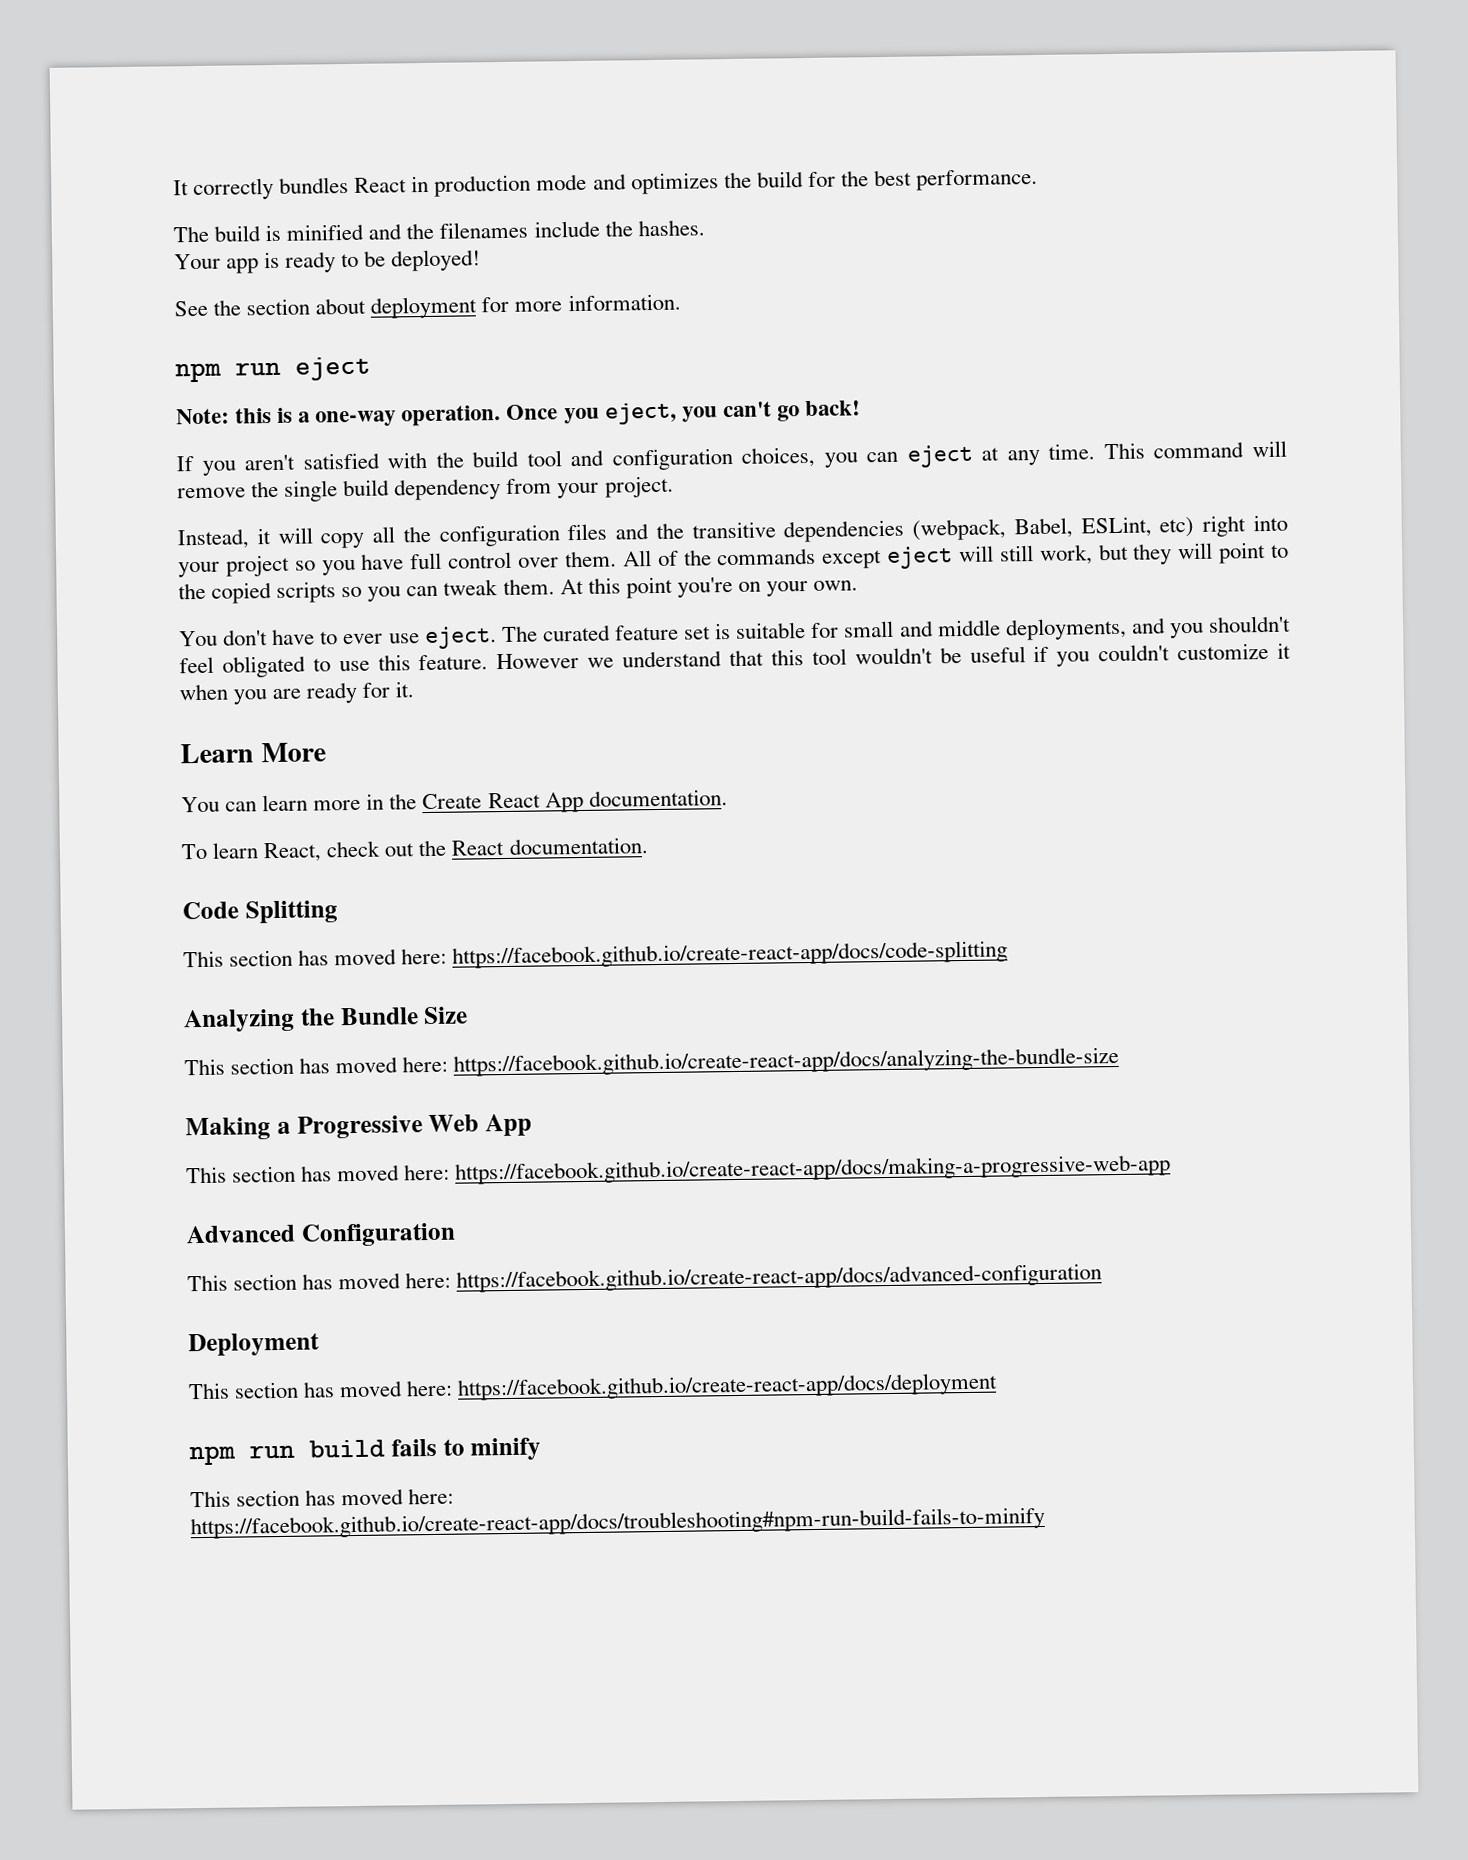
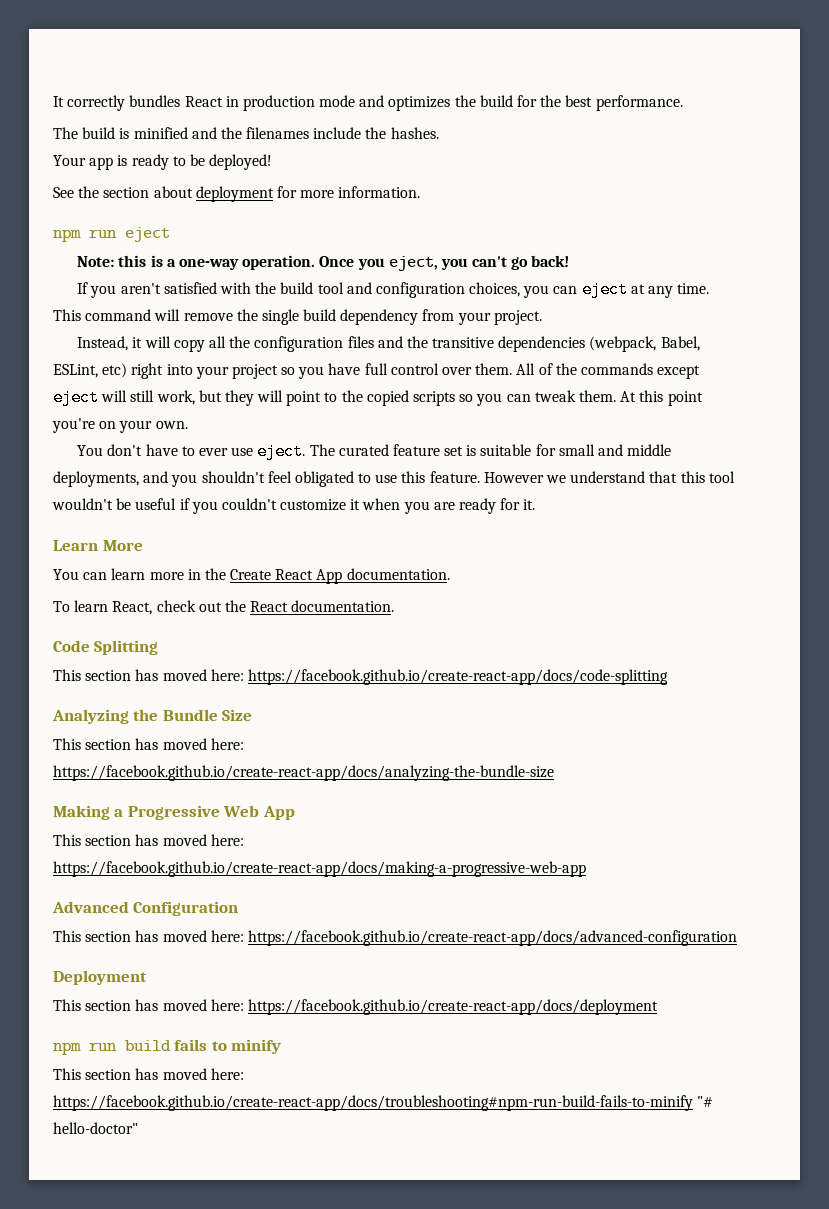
(1045, 1523) none -> [697,1096,714,1107] [53,1122,138,1134] "# hello-doctor"

